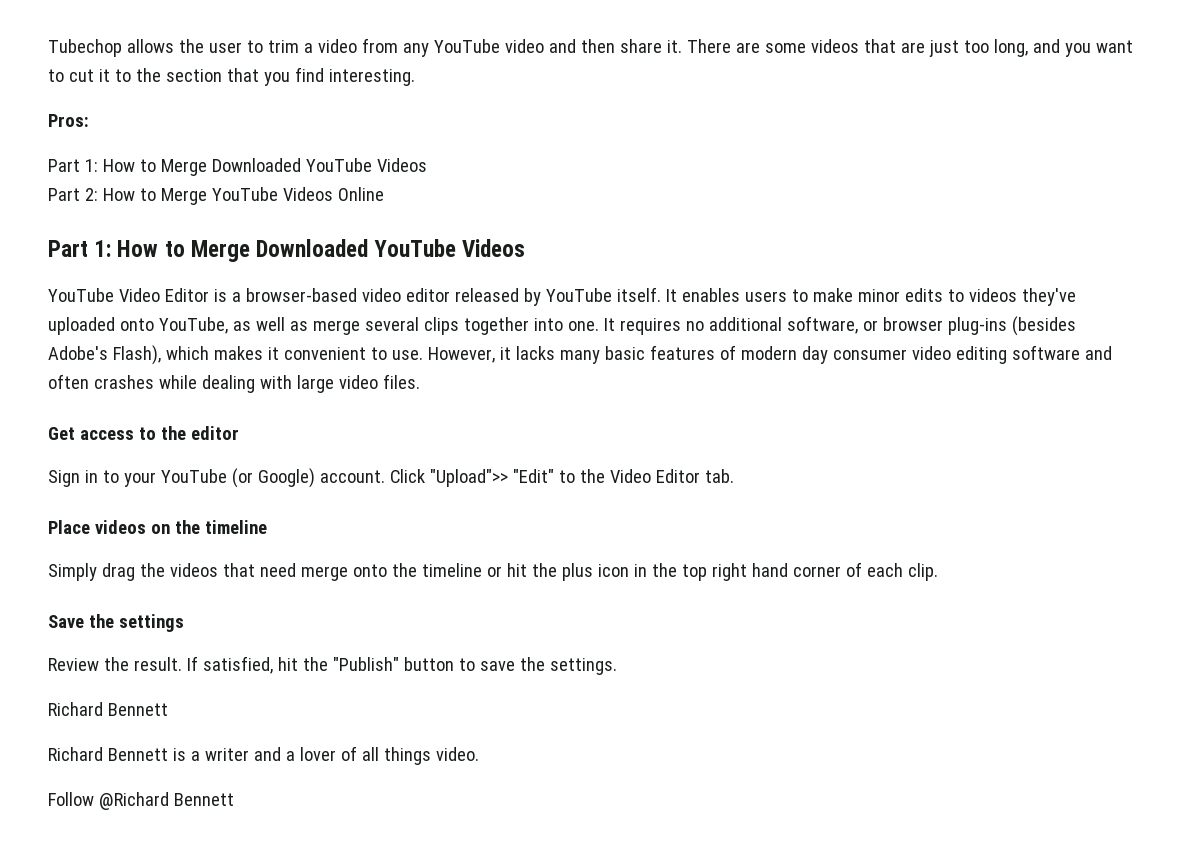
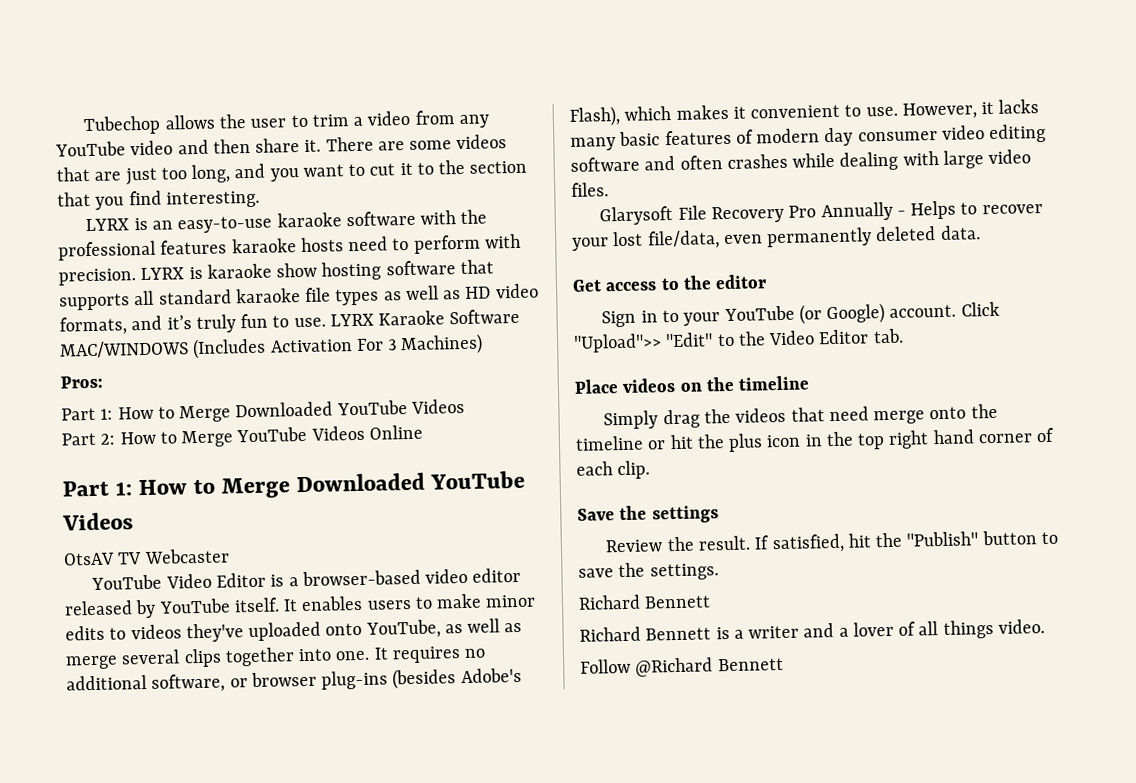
(415, 77) none -> [85,209,488,234] [58,233,521,261] [58,259,494,286] [59,283,539,311] [59,308,521,336] [59,333,484,360] // LYRX is an easy-to-use karaoke software with the professional features karaoke hosts need to perform with precision. LYRX is karaoke show hosting software that supports all standard karaoke file types as well as HD video formats, and it’s truly fun to use. LYRX Karaoke Software MAC/WINDOWS (Includes Activation For 3 Machines)
(526, 248) none -> [63,548,230,566] // OtsAV TV Webcaster
(420, 381) none -> [599,200,1043,226] [572,225,981,251] // Glarysoft File Recovery Pro Annually - Helps to recover your lost file/data, even permanently deleted data.

